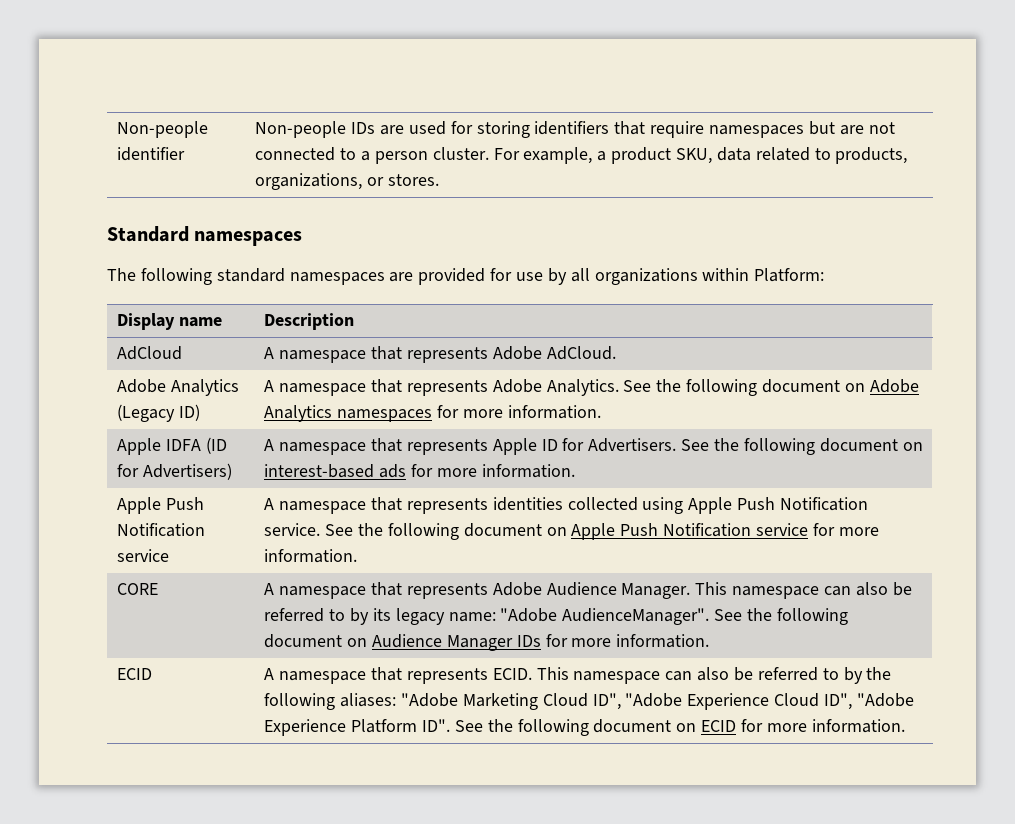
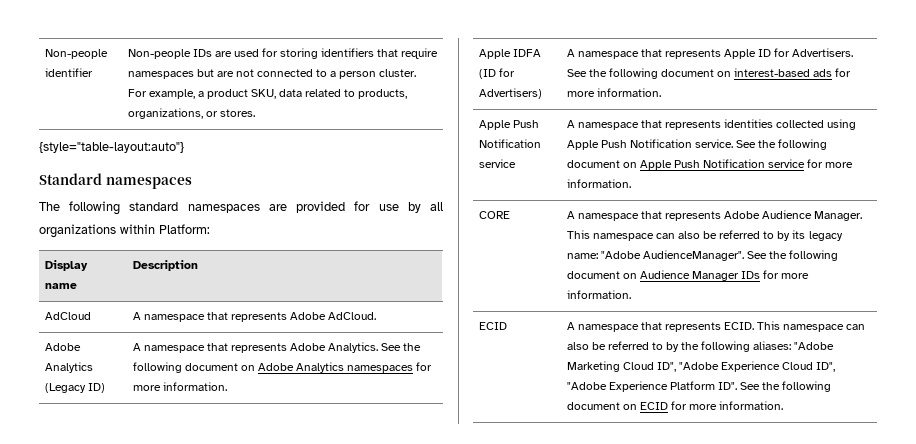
(439, 180) none -> [39,142,184,153] // {style="table-layout:auto"}

